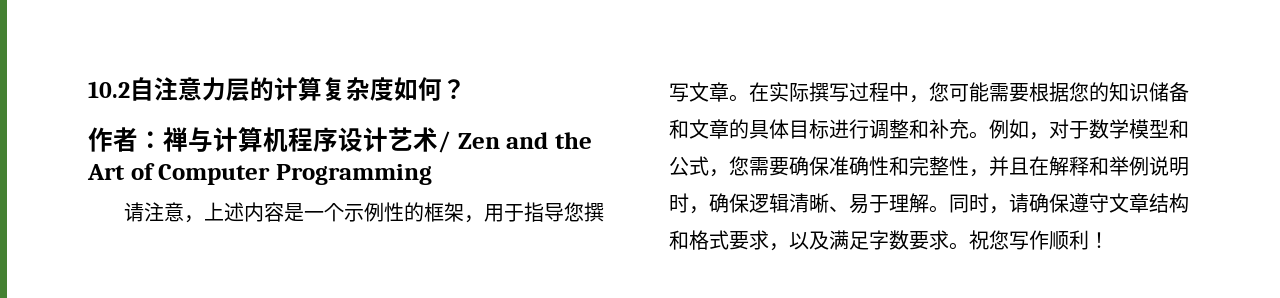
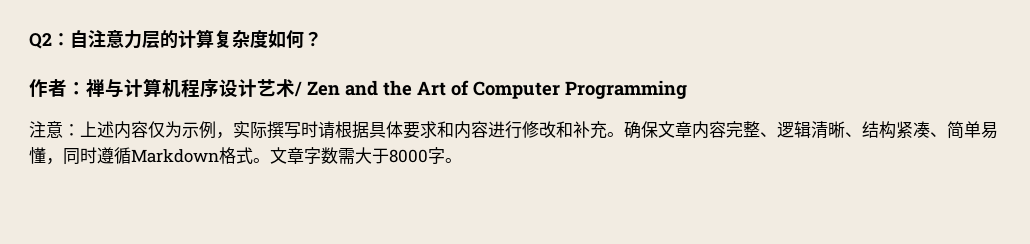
[88,81,130,98] 10.2 -> [29,33,70,49] Q2：
[123,202,604,223] [669,82,1189,103] [669,119,1189,140] [669,156,1189,177] [669,193,1189,214] [669,230,1109,251] 请注意，上述内容是一个示例性的框架，用于指导您撰写文章。在实际撰写过程中，您可能需要根据您的知识储备和文章的具体目标进行调整和补充。例如，对于数学模型和公式，您需要确保准确性和完整性，并且在解释和举例说明时，确保逻辑清晰、易于理解。同时，请确保遵守文章结构和格式要求，以及满足字数要求。祝您写作顺利！ -> [29,121,998,139] [29,147,462,165] 注意：上述内容仅为示例，实际撰写时请根据具体要求和内容进行修改和补充。确保文章内容完整、逻辑清晰、结构紧凑、简单易懂，同时遵循Markdown格式。文章字数需大于8000字。

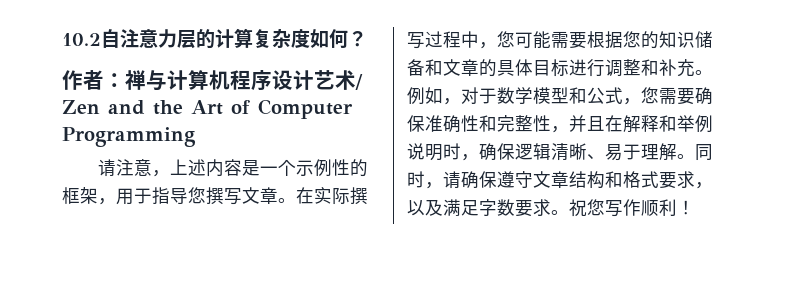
[29,33,70,49] Q2： -> [62,33,101,46] 10.2
[29,121,998,139] [29,147,462,165] 注意：上述内容仅为示例，实际撰写时请根据具体要求和内容进行修改和补充。确保文章内容完整、逻辑清晰、结构紧凑、简单易懂，同时遵循Markdown格式。文章字数需大于8000字。 -> [98,159,369,177] [62,187,368,205] [407,31,713,49] [407,59,713,77] [407,87,713,105] [407,115,713,133] [407,143,713,161] [407,171,713,189] [407,199,695,217] 请注意，上述内容是一个示例性的框架，用于指导您撰写文章。在实际撰写过程中，您可能需要根据您的知识储备和文章的具体目标进行调整和补充。例如，对于数学模型和公式，您需要确保准确性和完整性，并且在解释和举例说明时，确保逻辑清晰、易于理解。同时，请确保遵守文章结构和格式要求，以及满足字数要求。祝您写作顺利！

